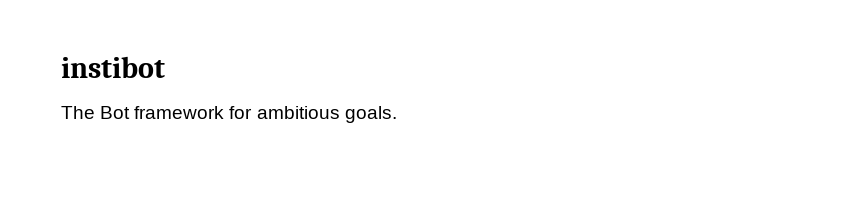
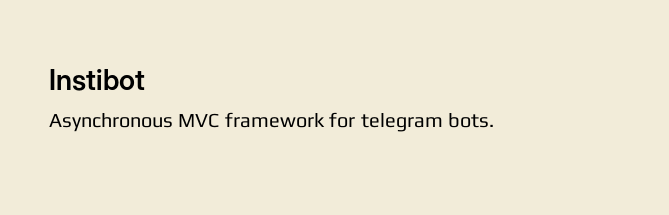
[61,56,165,78] [61,106,397,123] instibot // The Bot framework for ambitious goals. -> [49,69,145,91] [49,112,494,132] Instibot // Asynchronous MVC framework for telegram bots.

